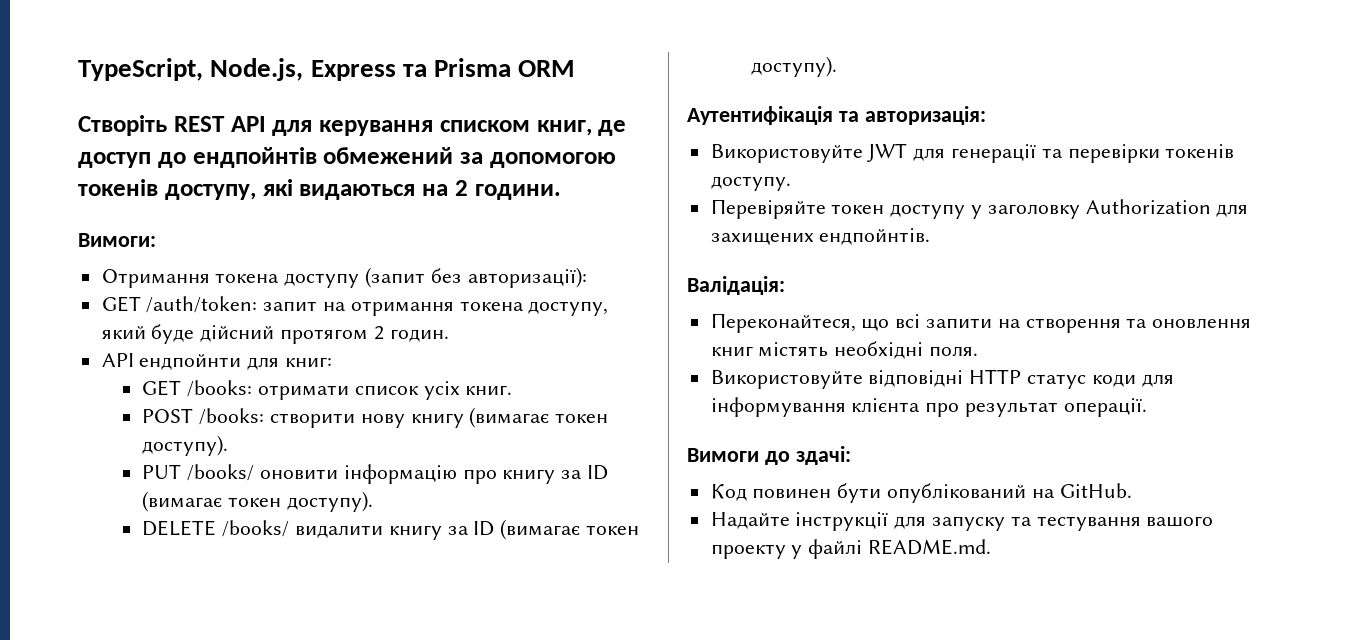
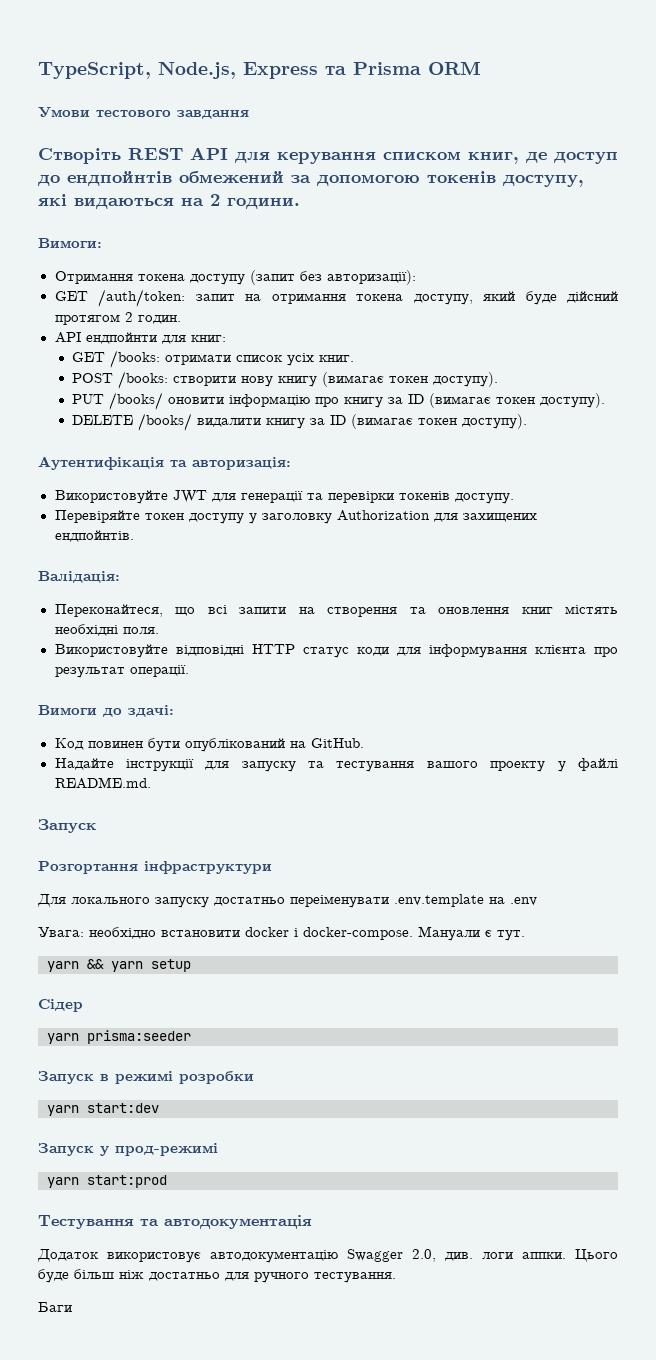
(576, 68) none -> [38,107,249,119] // Умови тестового завдання
(992, 547) none -> [38,819,96,833] [38,861,272,874] [37,894,537,908] [38,926,525,941] [47,959,191,972] [38,999,83,1012] [47,1030,191,1044] [38,1071,254,1084] [47,1103,159,1116] [38,1143,218,1156] [47,1175,167,1188] [38,1215,312,1229] [37,1249,618,1263] [38,1269,396,1283] [38,1302,72,1312] // Запуск // Розгортання інфраструктури // Для локального запуску достатньо переіменувати .env.template на .env // Увага: необхідно встановити docker і docker-compose. Мануали є тут. // yarn && yarn setup // Сідер // yarn prisma:seeder // Запуск в режимі розробки // yarn start:dev // Запуск у прод-режимі // yarn start:prod // Тестування та автодокументація // Додаток використовує автодокументацію Swagger 2.0, див. логи аппки. Цього буде більш ніж достатньо для ручного тестування. // Баги

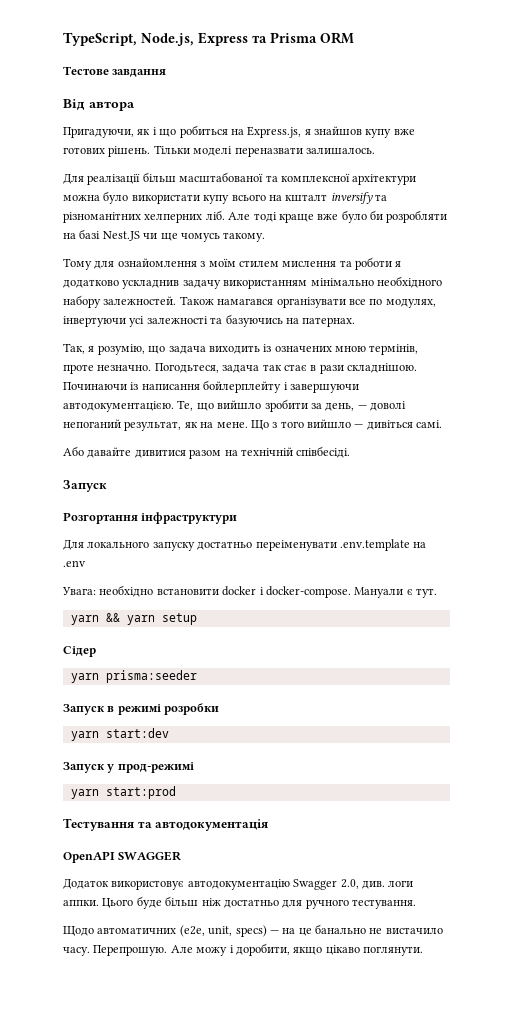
[38,107,171,117] Умови тестового -> [63,66,109,75] Тестове
[38,147,618,164] [38,171,584,187] [38,194,300,209] [38,238,102,248] [54,270,416,285] [54,289,618,307] [54,312,181,325] [54,332,226,344] [72,350,355,368] [72,371,499,389] [72,392,606,410] [72,413,528,431] [38,456,291,470] [54,490,514,504] [54,510,537,524] [54,530,134,542] [38,571,120,583] [54,604,618,617] [54,624,159,636] [54,644,618,658] [54,665,189,678] [38,705,174,717] [54,738,364,752] [54,758,619,772] [54,777,151,789] Створіть REST API для керування списком книг, де доступ до ендпойнтів обмежений за допомогою токенів доступу, які видаються на 2 години. // Вимоги: // Отримання токена доступу (запит без авторизації): // GET /auth/token: запит на отримання токена доступу, який буде дійсний протягом 2 годин. // API ендпойнти для книг: // GET /books: отримати список усіх книг. // POST /books: створити нову книгу (вимагає токен доступу). // PUT /books/ оновити інформацію про книгу за ID (вимагає токен доступу). // DELETE /books/ видалити книгу за ID (вимагає токен доступу). // Аутентифікація та авторизація: // Використовуйте JWT для генерації та перевірки токенів доступу. // Перевіряйте токен доступу у заголовку Authorization для захищених ендпойнтів. // Валідація: // Переконайтеся, що всі запити на створення та оновлення книг містять необхідні поля. // Використовуйте відповідні HTTP статус коди для інформування клієнта про результат операції. // Вимоги до здачі: // Код повинен бути опублікований на GitHub. // Надайте інструкції для запуску та тестування вашого проекту у файлі README.md. -> [63,99,135,111] [63,125,415,138] [63,145,375,157] [63,172,417,185] [63,191,387,204] [63,210,448,223] [63,229,266,242] [63,257,402,270] [63,276,442,289] [63,295,436,308] [63,314,356,327] [63,343,419,355] [63,363,417,374] [63,380,359,393] [63,399,406,412] [63,419,443,431] [63,446,351,459] Від автора // Пригадуючи, як і що робиться на Express.js, я знайшов купу вже готових рішень. Тільки моделі переназвати залишалось. // Для реалізації більш масштабованої та комплексної архітектури можна було використати купу всього на кшталт inversify та різноманітних хелперних ліб. Але тоді краще вже було би розробляти на базі Nest.JS чи ще чомусь такому. // Тому для ознайомлення з моїм стилем мислення та роботи я додатково ускладнив задачу використанням мінімально необхідного набору залежностей. Також намагався організувати все по модулях, інвертуючи усі залежності та базуючись на патернах. // Так, я розумію, що задача виходить із означених мною термінів, проте незначно. Погодьтеся, задача так стає в рази складнішою. Починаючи із написання бойлерплейту і завершуючи автодокументацією. Те, що вийшло зробити за день, — доволі непоганий результат, як на мене. Що з того вийшло — дивіться самі. // Або давайте дивитися разом на технічній співбесіді.
(312, 1222) none -> [63,851,182,863] // OpenAPI SWAGGER
[38,1302,72,1312] Баги -> [63,924,443,937] [63,943,423,956] Щодо автоматичних (e2e, unit, specs) — на це банально не вистачило часу. Перепрошую. Але можу і доробити, якщо цікаво поглянути.

